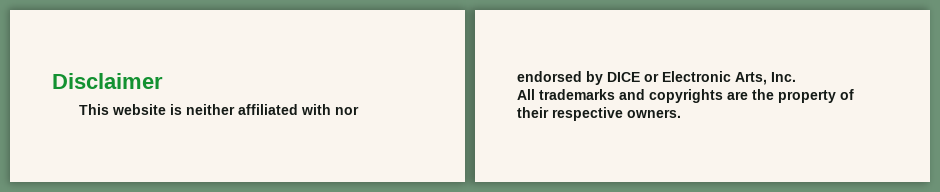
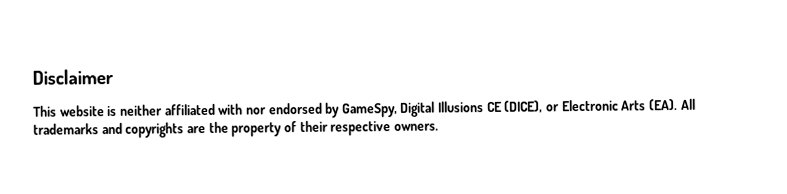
[607,71,796,85] DICE or Electronic Arts, Inc. // -> [341,98,678,118] GameSpy, Digital Illusions CE (DICE), or Electronic Arts (EA).

